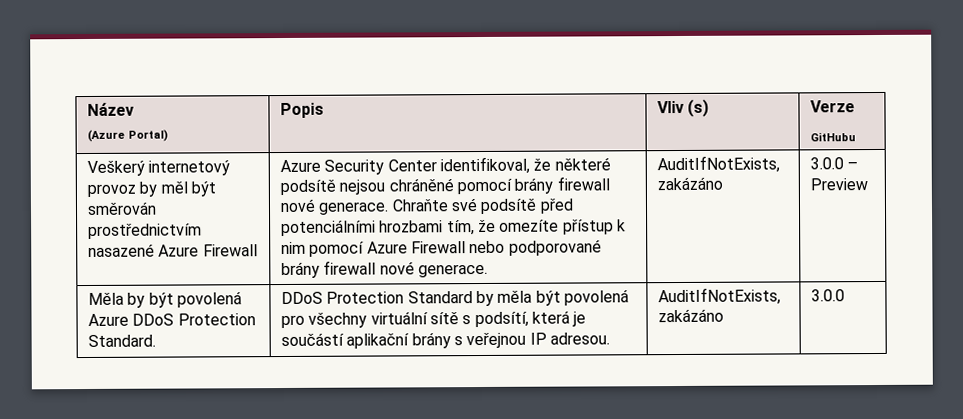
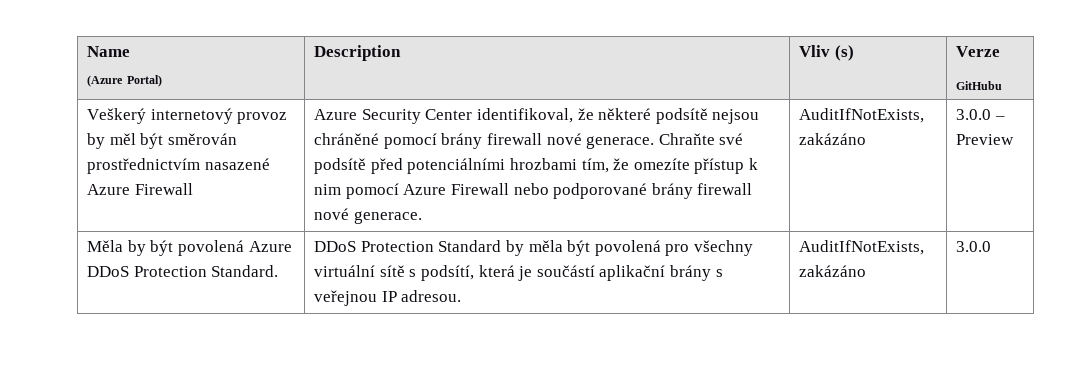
[87,102,135,116] Název -> [87,46,131,57] Name
[280,102,325,119] Popis -> [314,45,402,61] Description

